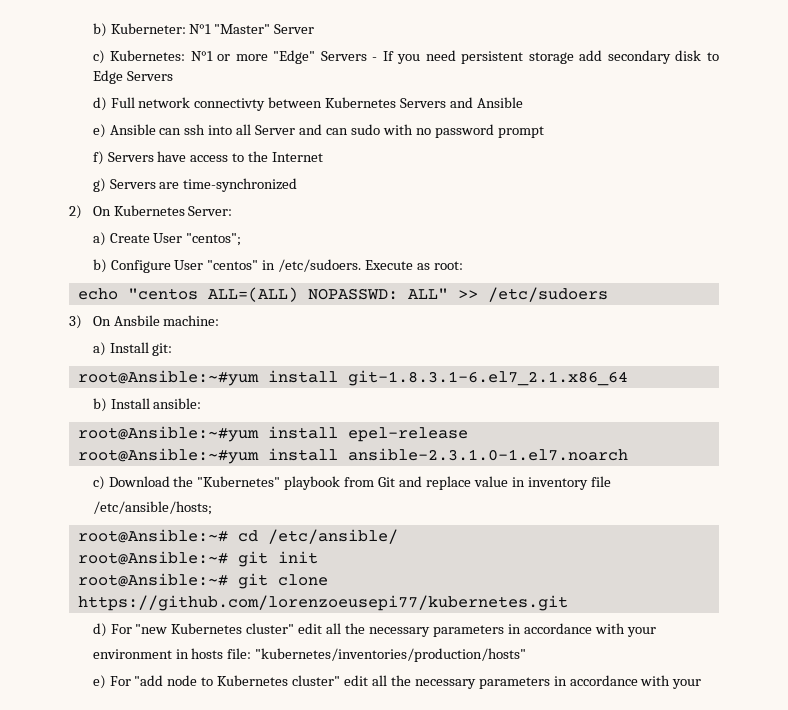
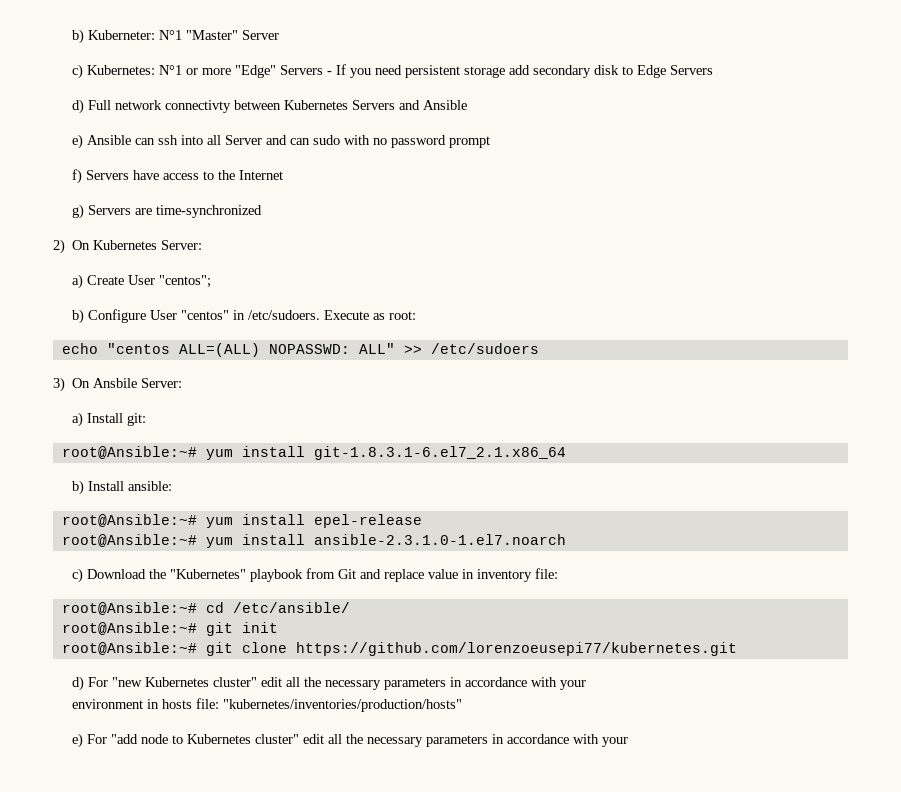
[163,315,220,326] machine: -> [141,378,183,388] Server:
[77,370,259,386] root@Ansible:~#yum -> [61,446,233,460] root@Ansible:~# yum
[77,426,259,442] root@Ansible:~#yum -> [61,514,233,528] root@Ansible:~# yum
[77,448,259,464] root@Ansible:~#yum -> [61,534,233,548] root@Ansible:~# yum
[590,476,611,487] [92,501,212,515] file // /etc/ansible/hosts; -> [534,568,558,579] file:

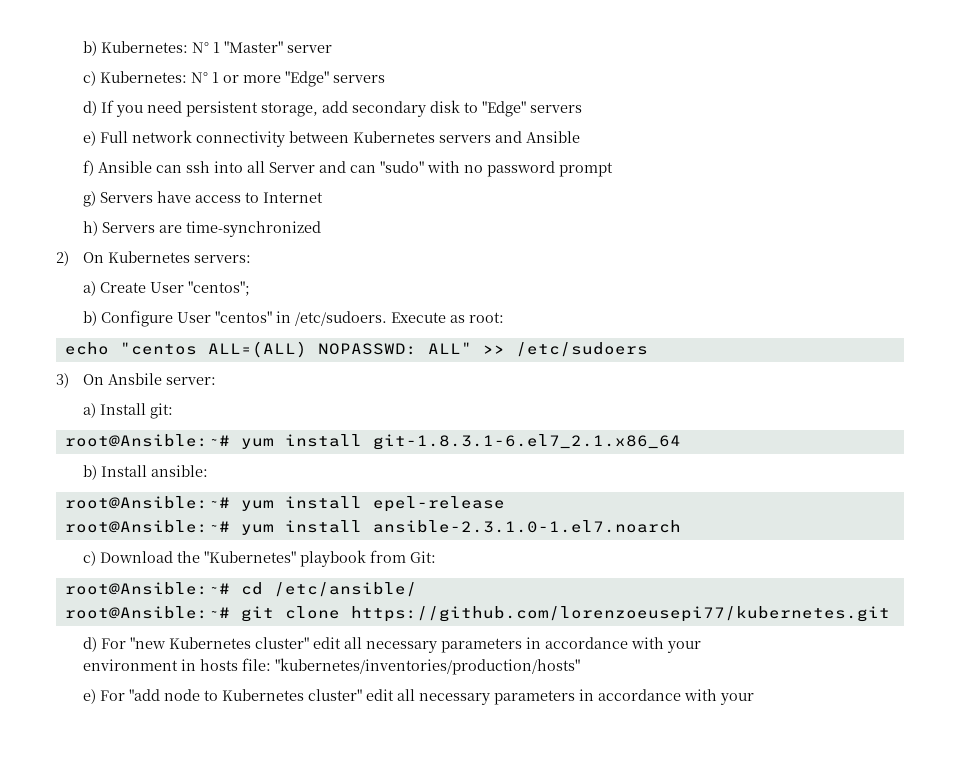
[71,29,279,44] b) Kuberneter: N°1 "Master" Server -> [83,41,333,56] b) Kubernetes: N° 1 "Master" server
[158,65,182,75] N°1 -> [191,72,220,83] N° 1
[279,65,332,75] Servers - -> [333,75,386,83] [83,101,98,116] servers // d)
[463,66,505,78] storage -> [261,102,319,117] storage,
[636,65,713,78] [71,99,84,114] Edge Servers // d) -> [482,101,583,117] [83,131,97,146] "Edge" servers // e)
[164,100,231,113] connectivty -> [196,131,286,147] connectivity
[351,100,395,110] Servers -> [439,135,492,143] servers
[71,134,83,149] e) -> [83,160,95,176] f)
[312,135,340,145] sudo -> [380,161,425,173] "sudo"
[71,169,82,184] f) -> [83,191,97,207] g)
[217,170,235,180] the -> (260, 197) none
[71,204,84,219] g) -> [83,221,99,236] h)
[161,240,203,250] Server: -> [194,255,252,263] servers:
[141,378,183,388] Server: -> [166,377,217,385] server:
[337,568,558,582] Git and replace value in inventory file: -> [410,551,437,563] Git:
[61,622,278,636] // root@Ansible:~# git init -> (417, 589) none
[303,677,321,687] the -> (363, 643) none
[345,734,363,744] the -> (416, 695) none

